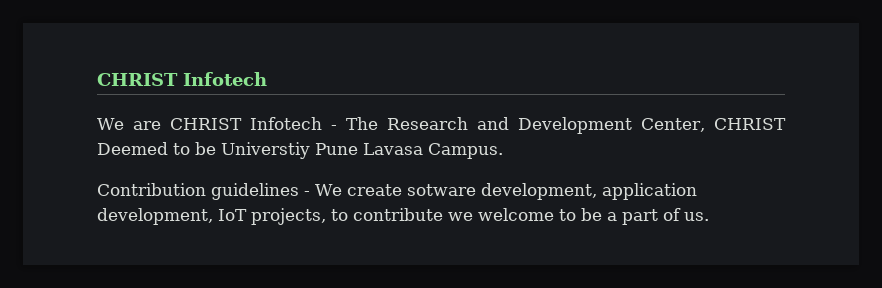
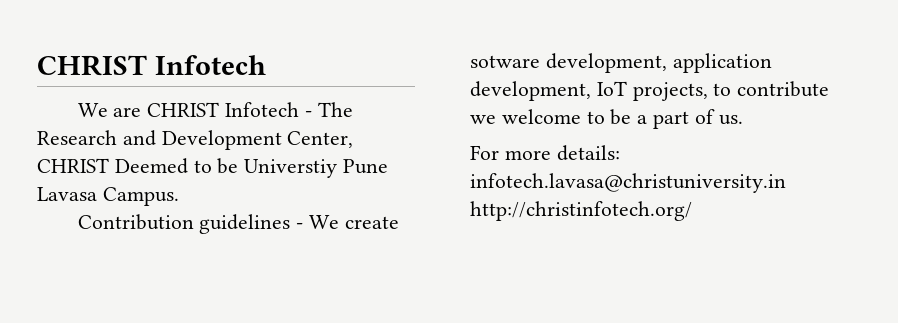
(709, 216) none -> [470,145,620,161] [470,173,786,193] [470,201,692,221] // For more details: infotech.lavasa@christuniversity.in http://christinfotech.org/

